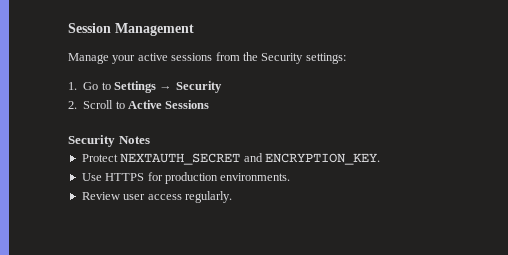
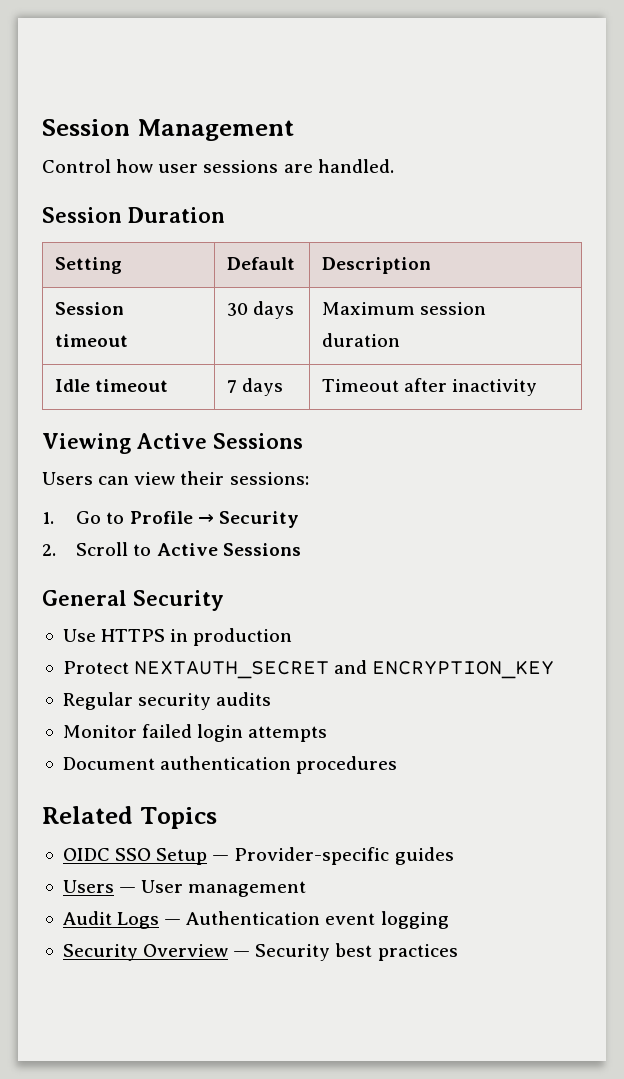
[68,52,346,64] Manage your active sessions from the Security settings: -> [42,159,394,173] [42,207,225,223] [54,257,122,274] [226,257,295,270] [321,257,431,274] [54,302,124,315] [54,334,128,347] [226,301,295,319] [321,302,487,315] [321,333,400,347] [54,379,169,392] [226,378,284,396] [321,378,538,396] [42,433,303,454] [42,471,309,485] Control how user sessions are handled. // Session Duration // Setting | Default | Description // Session timeout | 30 days | Maximum session duration // Idle timeout | 7 days | Timeout after inactivity // Viewing Active Sessions // Users can view their sessions:
[114,81,156,93] Settings -> [129,511,193,524] Profile
[68,135,150,147] Security Notes -> [42,590,224,611] [62,628,293,646] General Security // Use HTTPS in production
[264,153,380,165] [81,172,291,184] [81,191,232,203] ENCRYPTION_KEY. // Use HTTPS for production environments. // Review user access regularly. -> [372,660,555,679] [62,692,272,710] [62,724,328,742] [62,756,398,774] [42,806,217,829] [62,847,454,865] [62,880,307,897] [62,911,449,929] [62,943,458,961] ENCRYPTION_KEY // Regular security audits // Monitor failed login attempts // Document authentication procedures // Related Topics // OIDC SSO Setup — Provider-specific guides // Users — User management // Audit Logs — Authentication event logging // Security Overview — Security best practices

